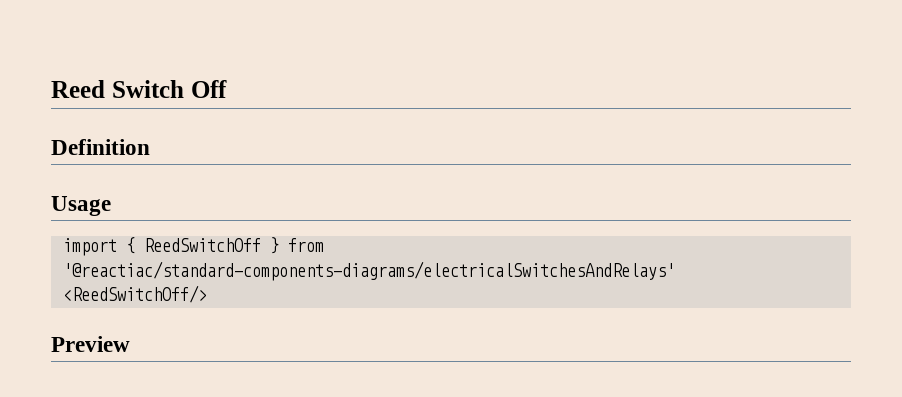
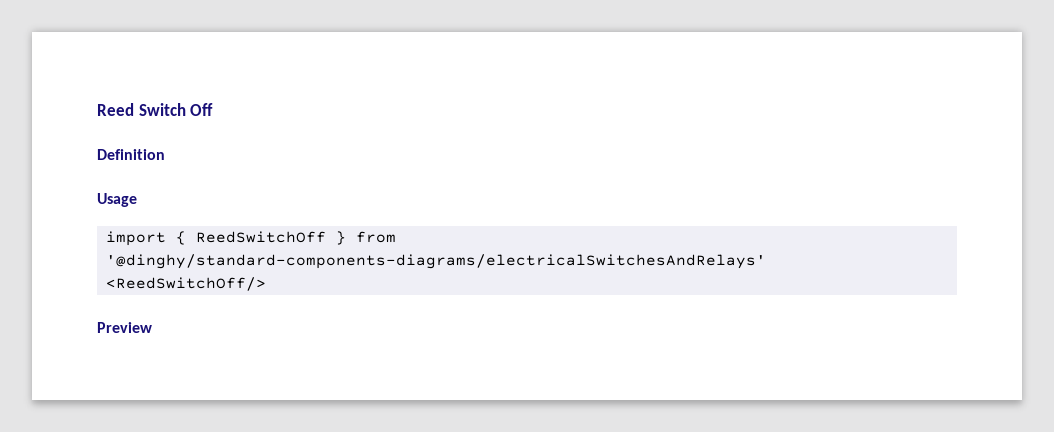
[62,261,675,281] '@reactiac/standard-components-diagrams/electricalSwitchesAndRelays' -> [105,254,766,269] '@dinghy/standard-components-diagrams/electricalSwitchesAndRelays'

